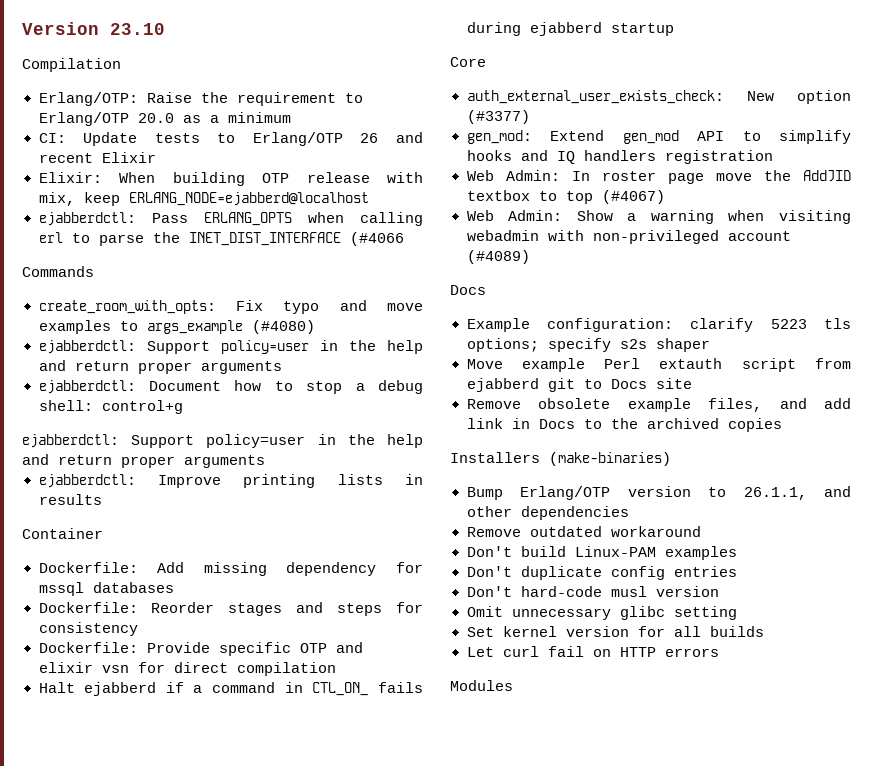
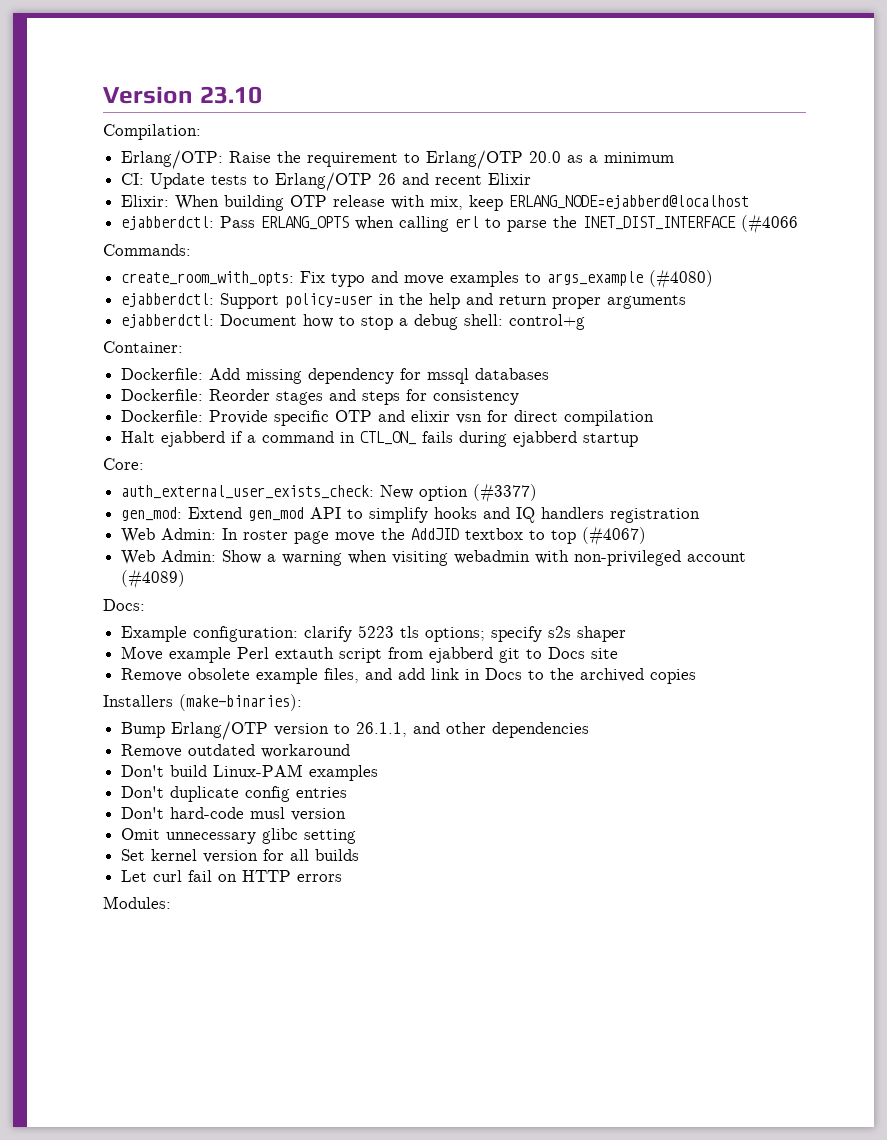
[22,58,121,72] Compilation -> [103,124,201,140] Compilation:
[22,266,94,277] Commands -> [103,244,191,256] Commands:
[22,434,423,448] [22,454,265,468] [38,474,423,488] [38,494,102,505] [22,528,103,539] ejabberdctl: Support policy=user in the help and return proper arguments // ejabberdctl: Improve printing lists in results // Container -> [103,341,183,353] Container:
[450,57,486,67] Core -> [103,458,144,470] Core:
[450,285,486,295] Docs -> [103,599,145,611] Docs:
[549,452,671,466] (make-binaries) -> [179,694,302,711] (make-binaries):
[450,680,513,691] Modules -> [103,896,171,909] Modules:

